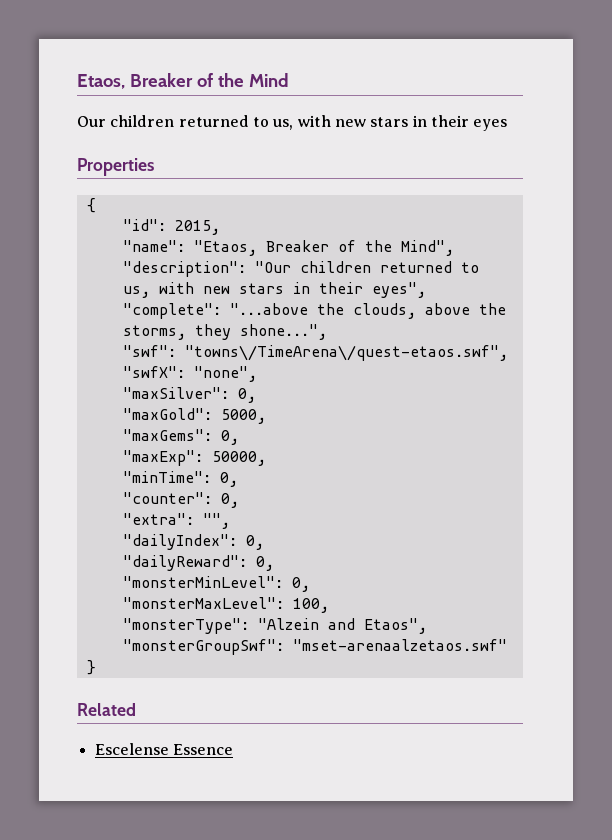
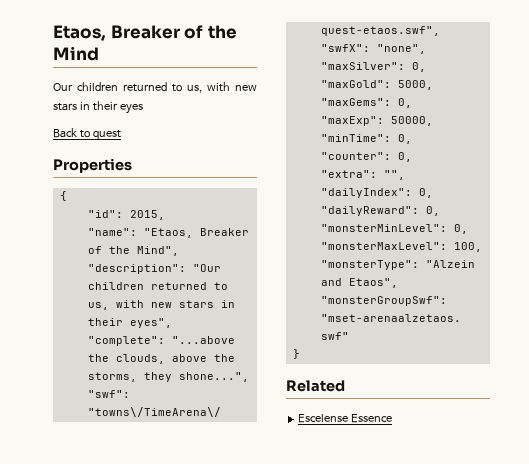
(508, 125) none -> [53,128,121,140] // Back to quest

